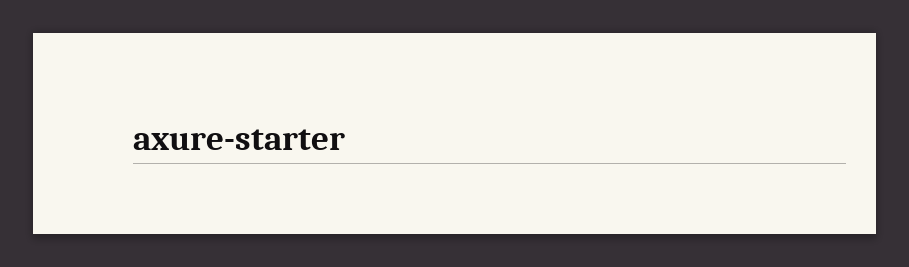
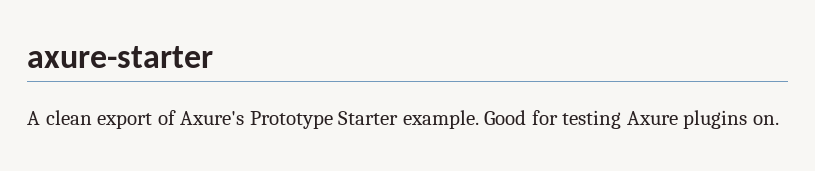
(345, 139) none -> [27,110,779,129] // A clean export of Axure's Prototype Starter example. Good for testing Axure plugins on.

